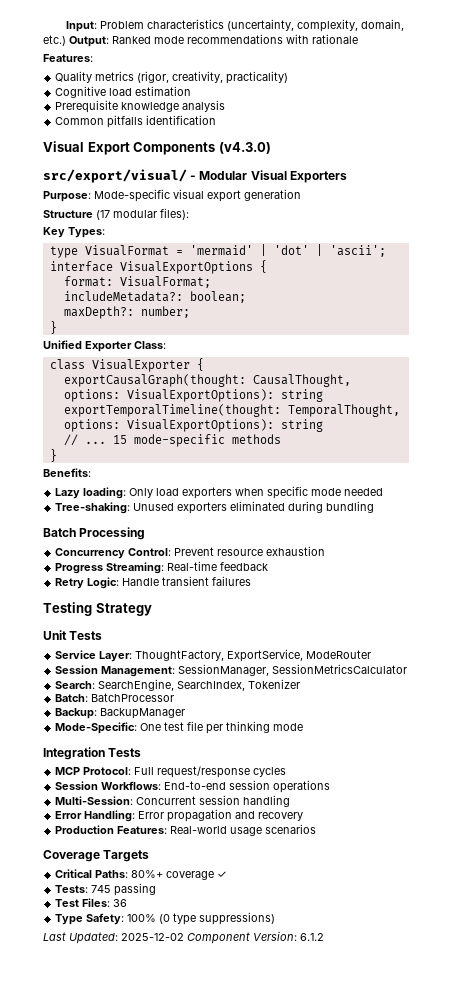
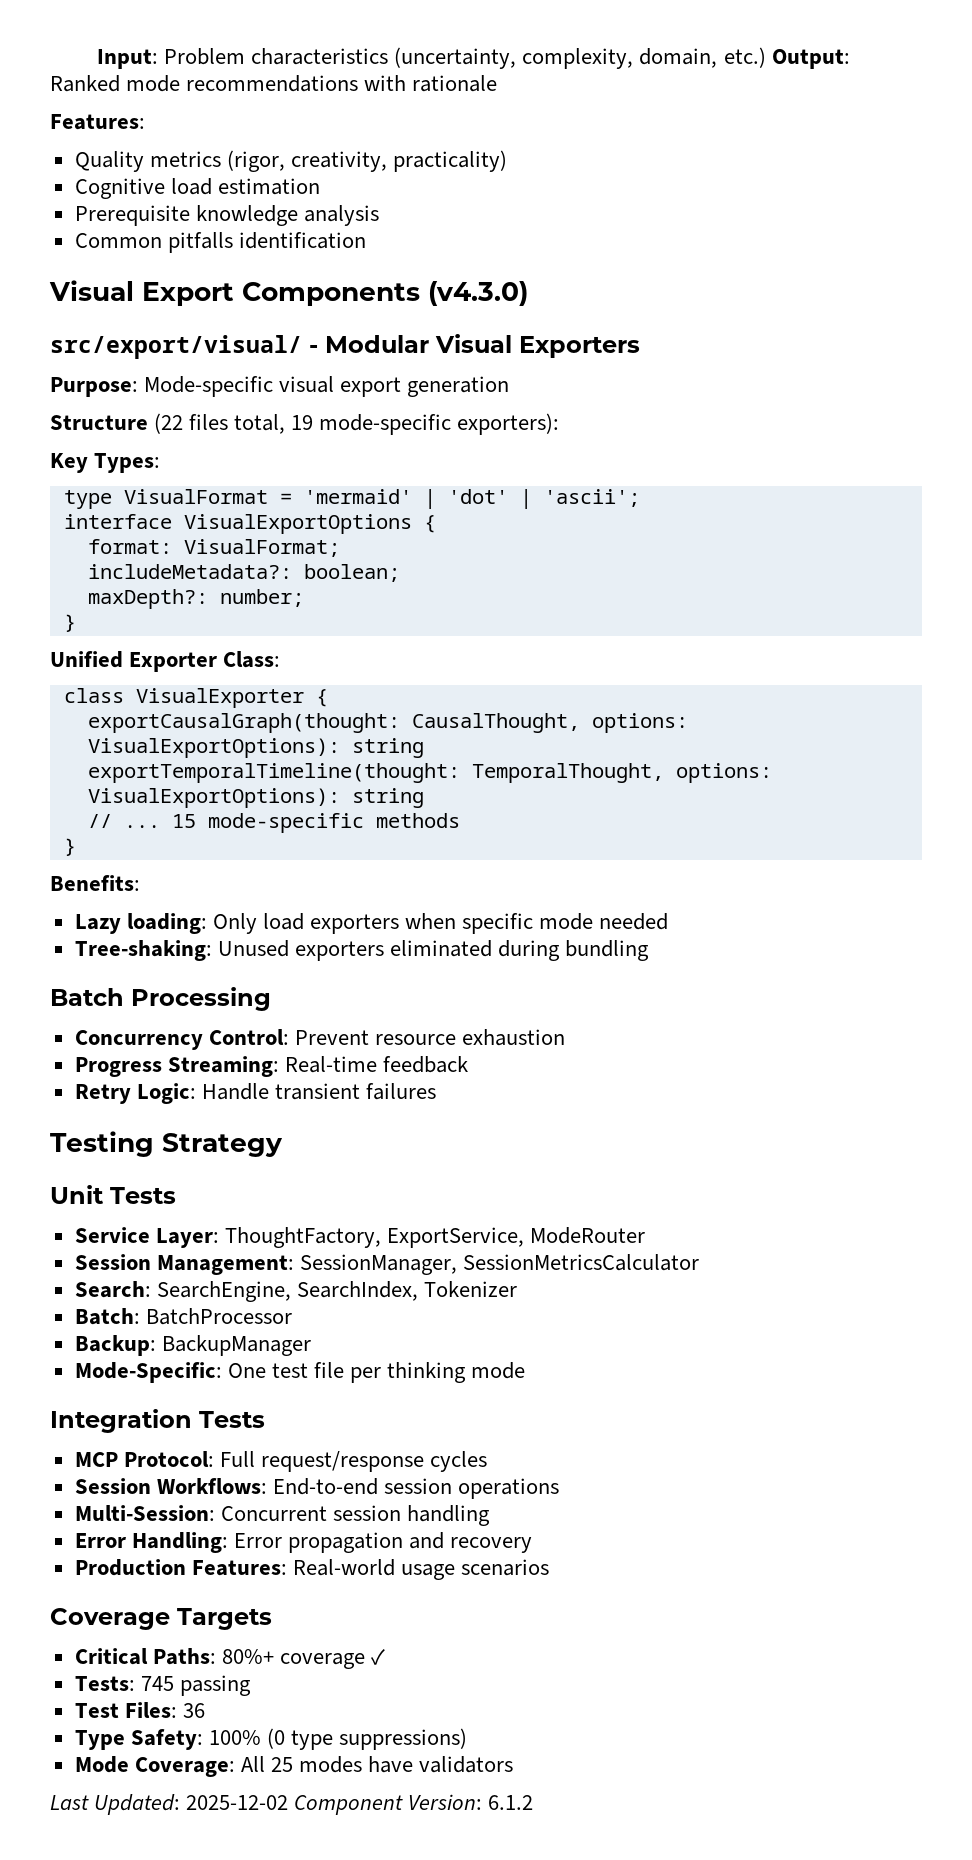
[96,208,189,220] (17 modular files): -> [154,413,560,435] (22 files total, 19 mode-specific exporters):
(276, 918) none -> [74,1756,514,1777] // Mode Coverage: All 25 modes have validators

